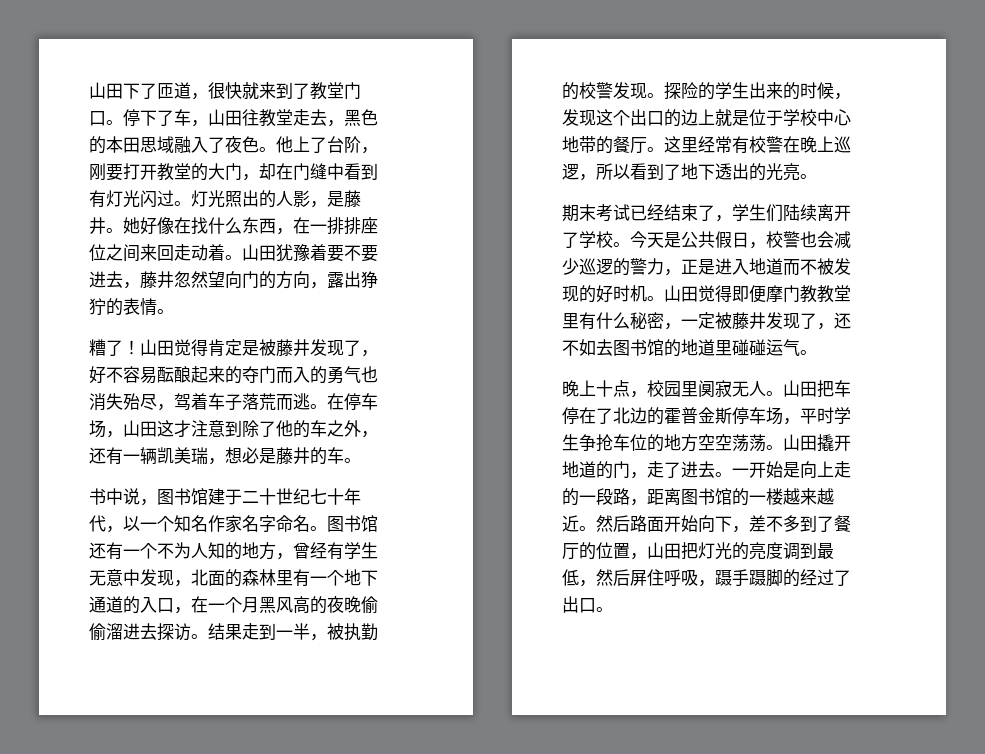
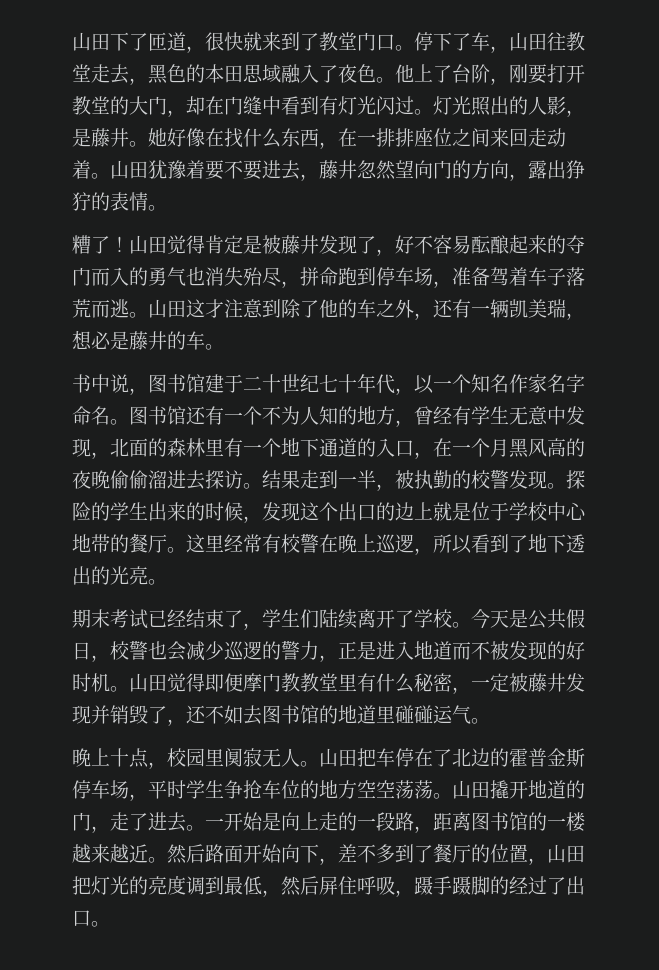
(174, 407) none -> [300,267,490,288] 拼命跑到停车场，准备
[327,393,378,410] [89,420,123,438] 在停车场， -> (148, 315) none
(800, 321) none -> [91,705,148,724] 并销毁

